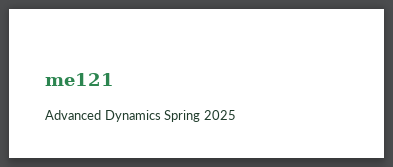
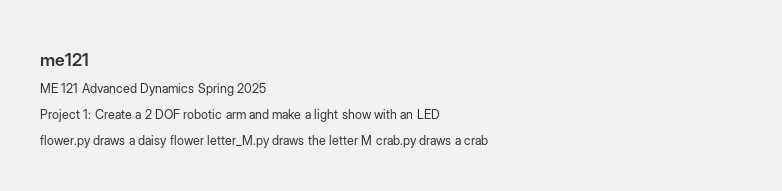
(114, 79) none -> [40,83,79,93] ME 121
(236, 115) none -> [40,109,440,122] [40,135,488,148] // Project 1: Create a 2 DOF robotic arm and make a light show with an LED // flower.py draws a daisy flower letter_M.py draws the letter M crab.py draws a crab

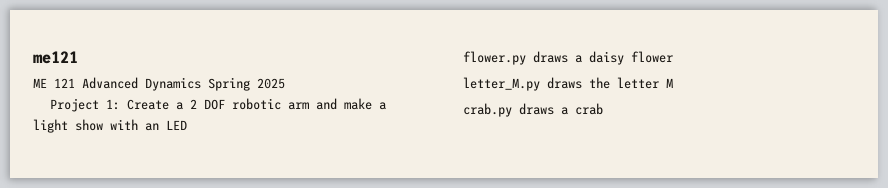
(204, 140) none -> (673, 57) //
(373, 140) none -> (673, 83) //

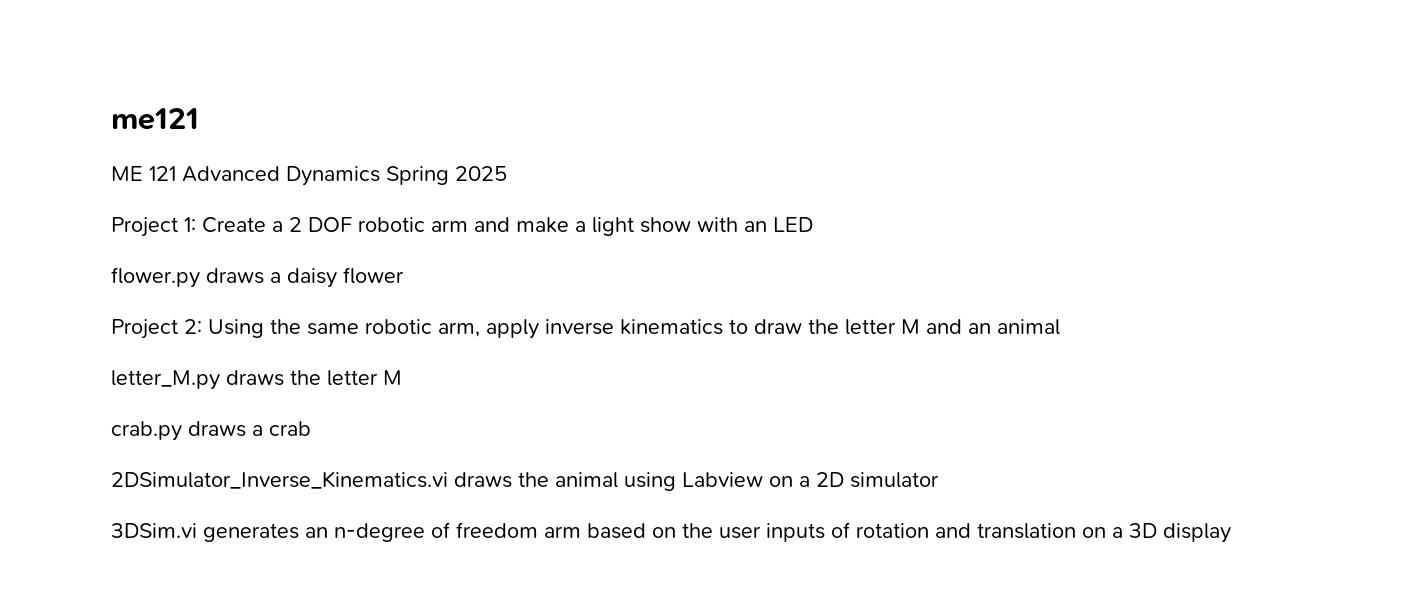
(673, 57) none -> [111,319,1060,339] // Project 2: Using the same robotic arm, apply inverse kinematics to draw the letter M and an animal
(603, 109) none -> [111,471,939,491] [111,522,1231,543] // 2DSimulator_Inverse_Kinematics.vi draws the animal using Labview on a 2D simulator // 3DSim.vi generates an n-degree of freedom arm based on the user inputs of rotation and translation on a 3D display

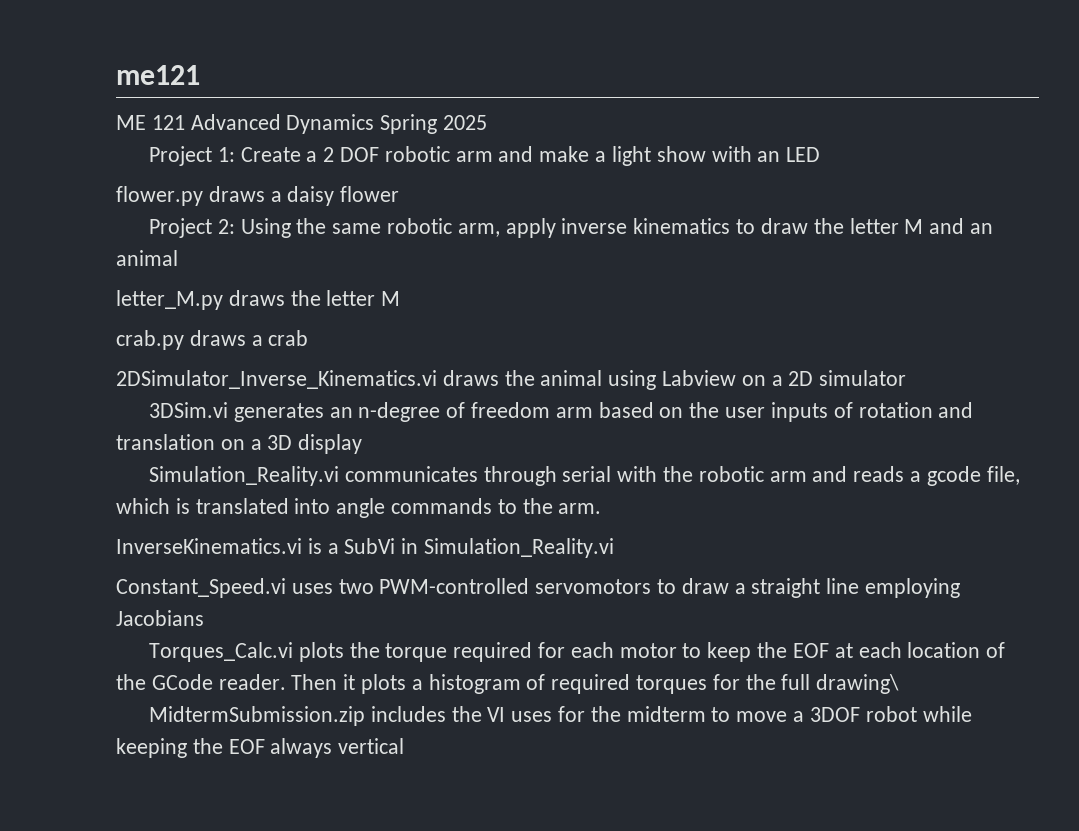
(1231, 533) none -> [149,466,1020,486] [116,498,602,518] [116,538,615,558] [116,578,961,598] [116,610,204,626] [149,642,1006,662] [116,674,900,694] [149,706,972,726] [116,738,405,758] // Simulation_Reality.vi communicates through serial with the robotic arm and reads a gcode file, which is translated into angle commands to the arm. // InverseKinematics.vi is a SubVi in Simulation_Reality.vi // Constant_Speed.vi uses two PWM-controlled servomotors to draw a straight line employing Jacobians // Torques_Calc.vi plots the torque required for each motor to keep the EOF at each location of the GCode reader. Then it plots a histogram of required torques for the full drawing\ // MidtermSubmission.zip includes the VI uses for the midterm to move a 3DOF robot while keeping the EOF always vertical

